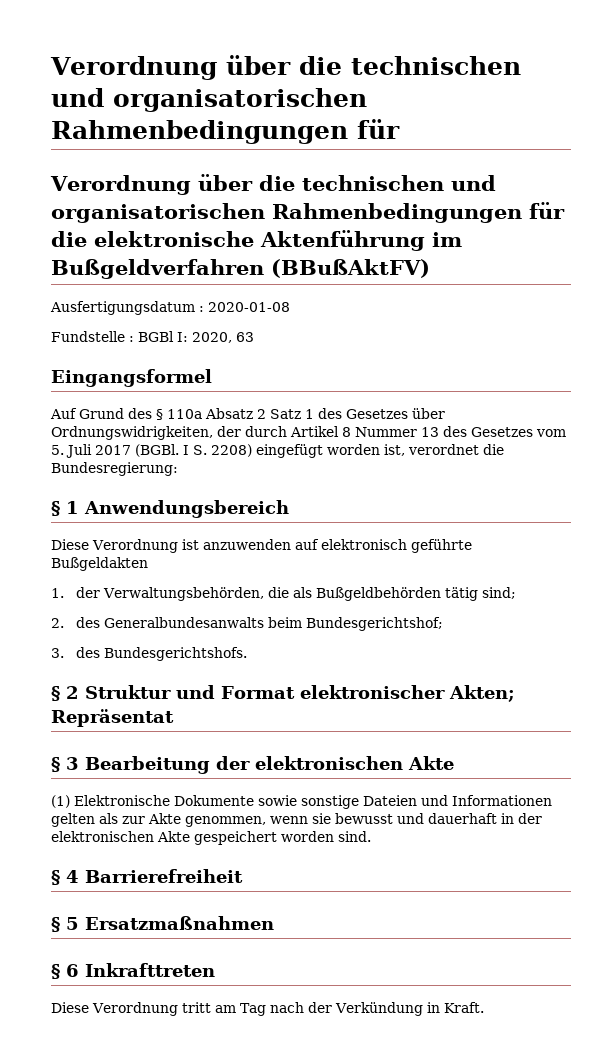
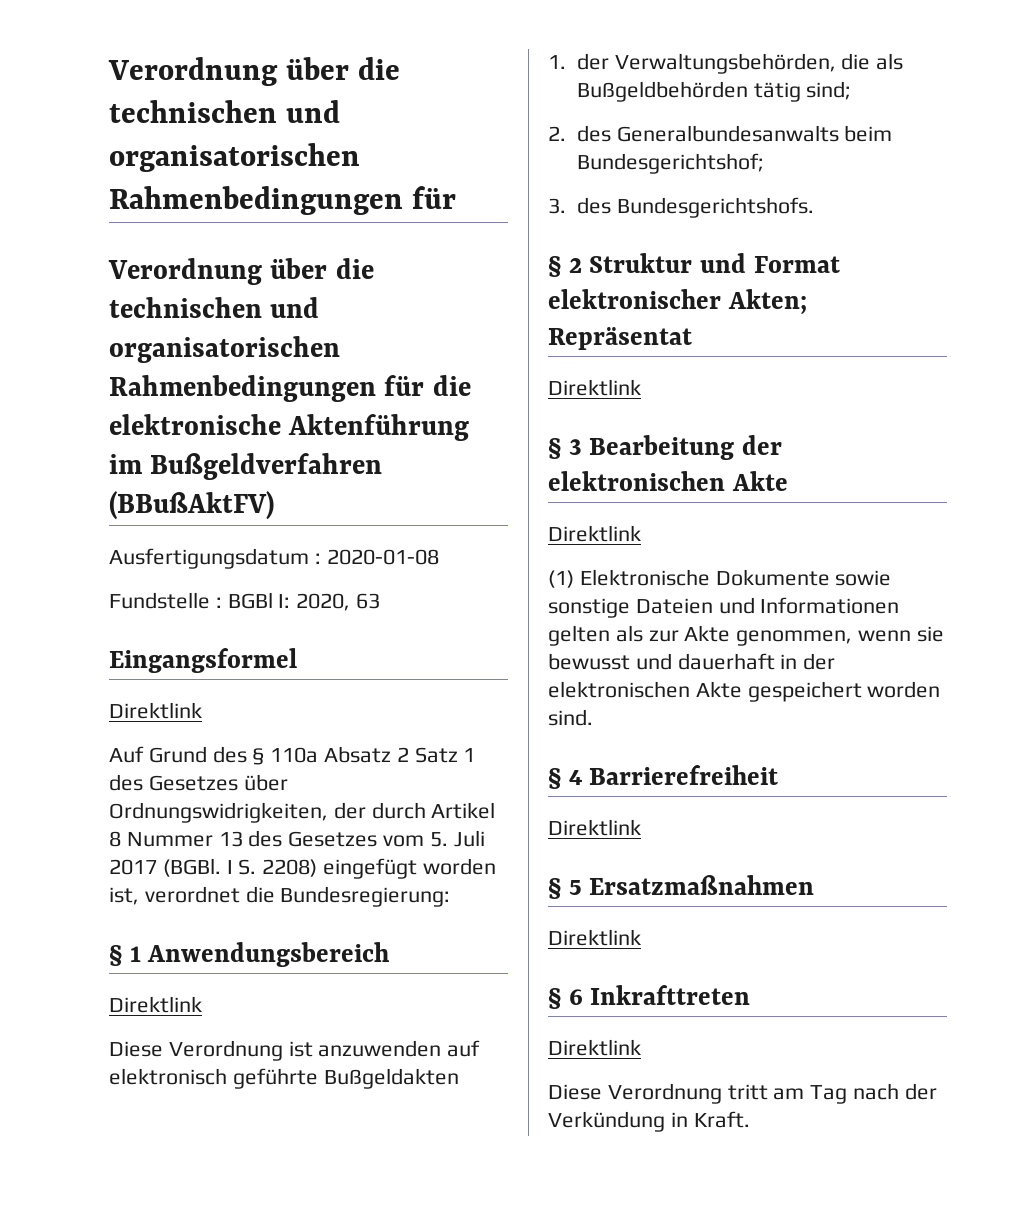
(212, 378) none -> [109,702,202,719] // Direktlink
(289, 509) none -> [109,996,202,1013] // Direktlink
(174, 718) none -> [548,379,641,396] // Direktlink
(454, 763) none -> [548,525,641,542] // Direktlink
(243, 876) none -> [548,819,641,836] // Direktlink
(274, 923) none -> [548,929,641,946] // Direktlink
(215, 970) none -> [548,1039,641,1056] // Direktlink

